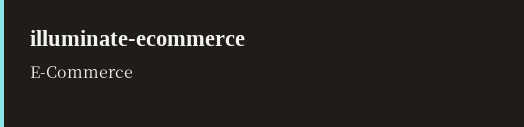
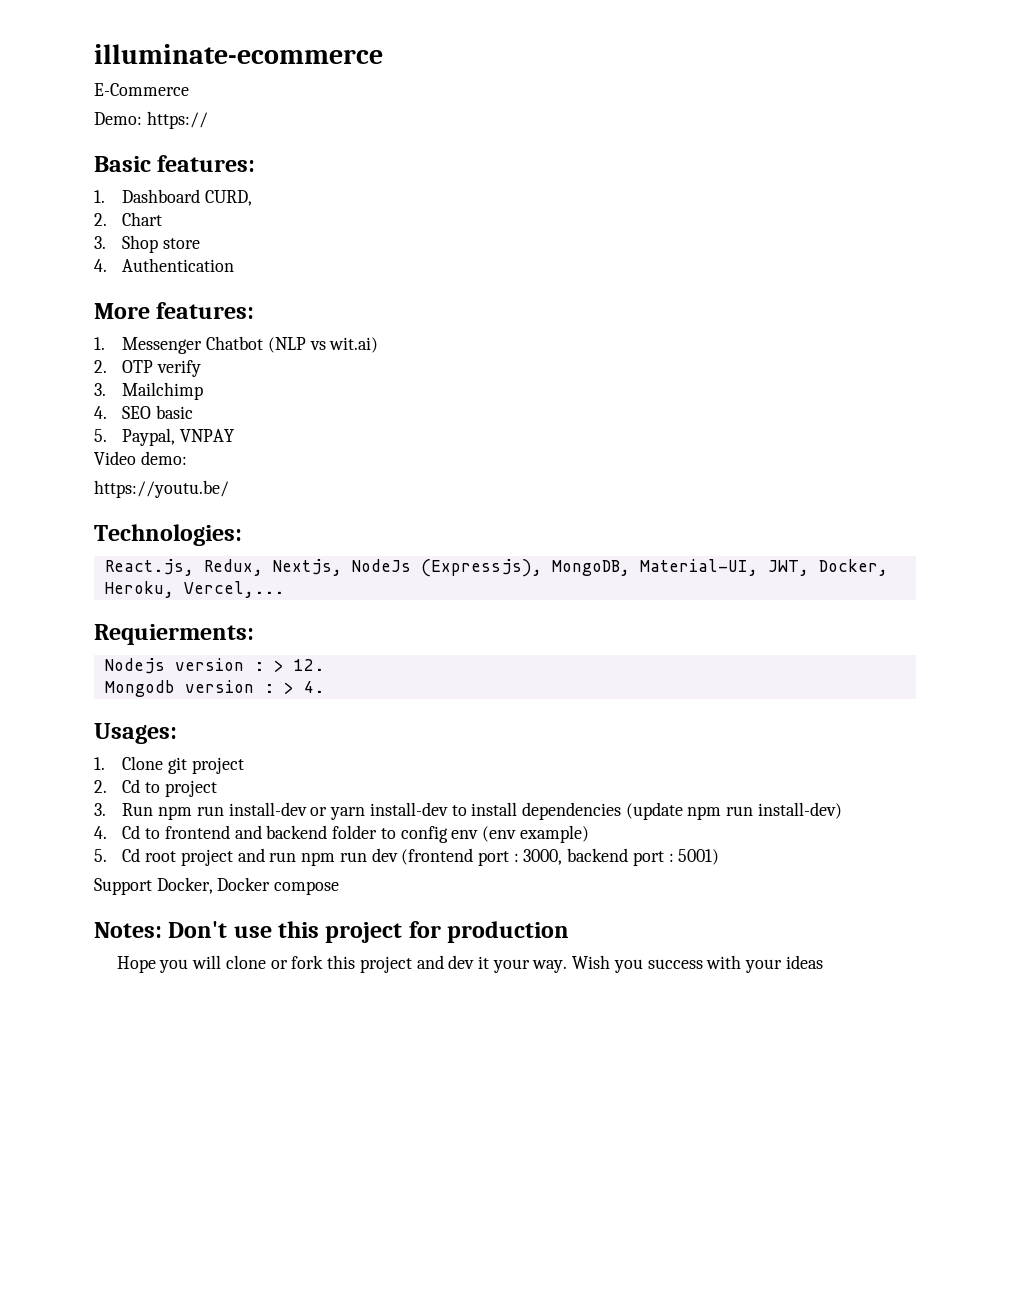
(133, 72) none -> [94,111,208,129] [94,155,256,172] [94,189,253,206] [94,212,163,226] [94,235,201,253] [94,258,235,272] [94,302,255,319] [94,336,379,354] [94,360,202,377] [94,382,204,400] [94,405,194,419] [94,428,235,446] [94,451,187,465] [94,480,229,498] [94,524,242,546] [104,559,888,577] [104,581,284,598] [94,624,254,645] [104,658,324,674] [104,680,324,697] [94,723,177,744] [94,756,244,774] [94,779,217,797] [94,802,842,820] [94,825,589,843] [94,848,720,866] [94,877,340,895] [94,921,570,943] [116,955,823,973] // Demo: https:// // Basic features: // 1. Dashboard CURD, // 2. Chart // 3. Shop store // 4. Authentication // More features: // 1. Messenger Chatbot (NLP vs wit.ai) // 2. OTP verify // 3. Mailchimp // 4. SEO basic // 5. Paypal, VNPAY // Video demo: // https://youtu.be/ // Technologies: // React.js, Redux, Nextjs, NodeJs (Expressjs), MongoDB, Material-UI, JWT, Docker, Heroku, Vercel,... // Requierments: // Nodejs version : > 12. // Mongodb version : > 4. // Usages: // 1. Clone git project // 2. Cd to project // 3. Run npm run install-dev or yarn install-dev to install dependencies (update npm run install-dev) // 4. Cd to frontend and backend folder to config env (env example) // 5. Cd root project and run npm run dev (frontend port : 3000, backend port : 5001) // Support Docker, Docker compose // Notes: Don't use this project for production // Hope you will clone or fork this project and dev it your way. Wish you success with your ideas

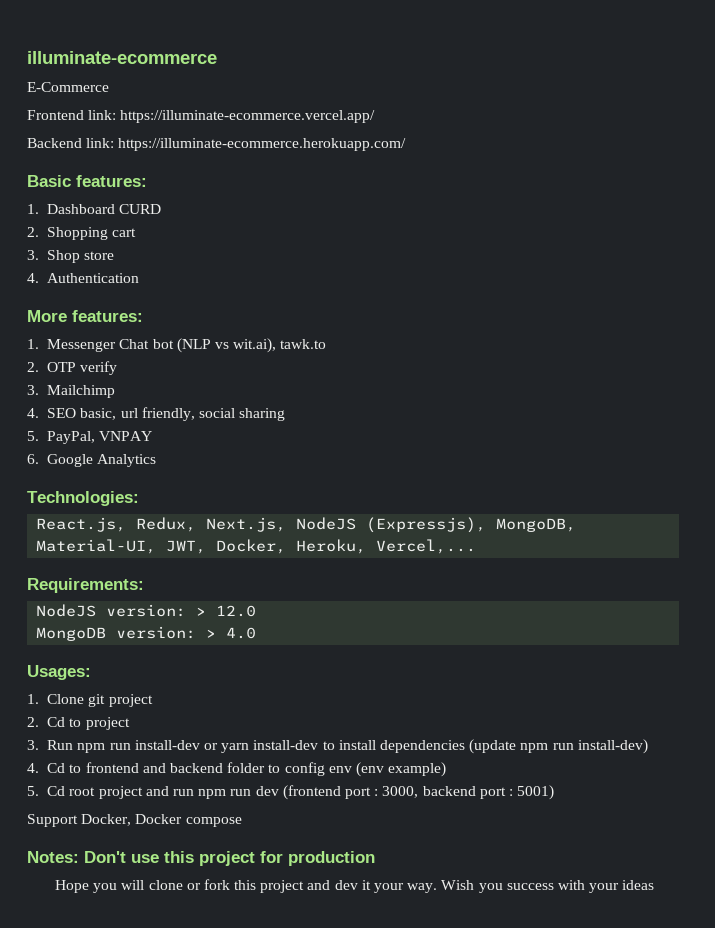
[94,111,208,129] Demo: https:// -> [27,110,376,123] [27,138,407,151] Frontend link: https://illuminate-ecommerce.vercel.app/ // Backend link: https://illuminate-ecommerce.herokuapp.com/
[205,190,253,206] [94,212,163,226] CURD, // 2. Chart -> [119,204,162,214] [27,227,137,240] CURD // 2. Shopping cart
[206,336,379,353] Chatbot (NLP vs wit.ai) -> [119,338,327,353] Chat bot (NLP vs wit.ai), tawk.to
[156,405,194,419] [94,428,176,446] basic // 5. Paypal, -> [80,407,286,421] [27,431,96,444] basic, url friendly, social sharing // 5. PayPal,
[94,451,187,465] [94,480,229,498] Video demo: // https://youtu.be/ -> [27,454,157,467] 6. Google Analytics
[272,559,411,576] Nextjs, NodeJs -> [206,517,357,532] Next.js, NodeJS
[94,624,254,645] [104,658,324,674] [104,680,324,697] Requierments: // Nodejs version : > 12. // Mongodb version : > 4. -> [27,578,144,593] [36,604,257,617] [36,626,257,641] Requirements: // NodeJS version: > 12.0 // MongoDB version: > 4.0

